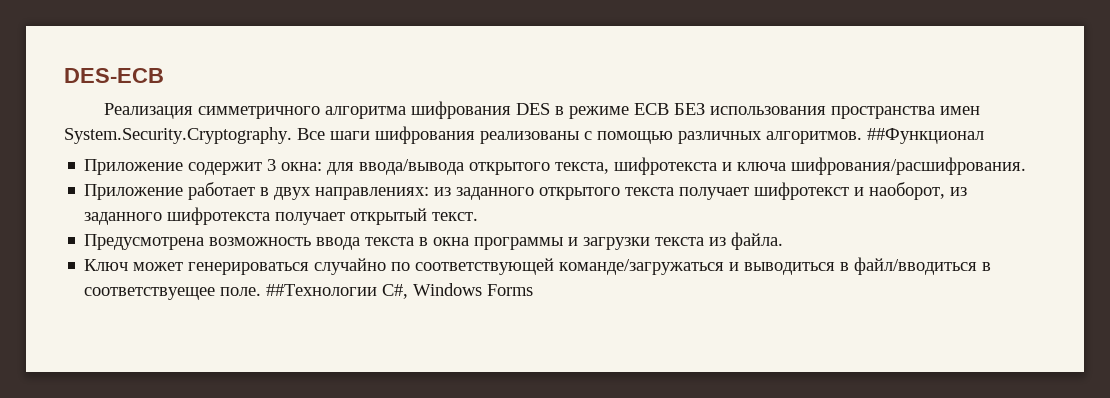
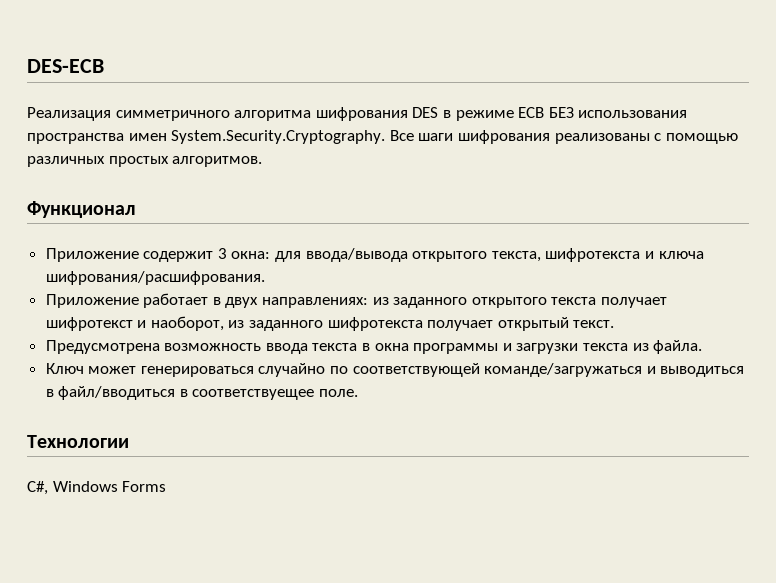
(762, 137) none -> [108,156,169,167] простых
[867,128,984,144] ##Функционал -> [27,201,136,218] // Функционал
[266,284,378,296] ##Технологии -> [27,435,129,448] // Технологии //

